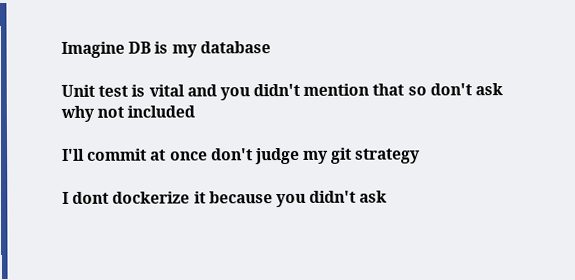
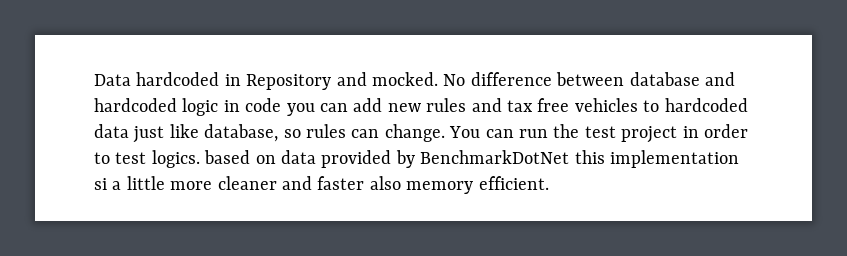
[61,41,271,58] [61,83,504,101] [60,105,196,122] [62,147,421,165] [62,190,388,208] Imagine DB is my database // Unit test is vital and you didn't mention that so don't ask why not included // I'll commit at once don't judge my git strategy // I dont dockerize it because you didn't ask -> [94,72,735,90] [94,98,748,116] [94,124,748,143] [94,150,739,168] [94,176,549,194] Data hardcoded in Repository and mocked. No difference between database and hardcoded logic in code you can add new rules and tax free vehicles to hardcoded data just like database, so rules can change. You can run the test project in order to test logics. based on data provided by BenchmarkDotNet this implementation si a little more cleaner and faster also memory efficient.

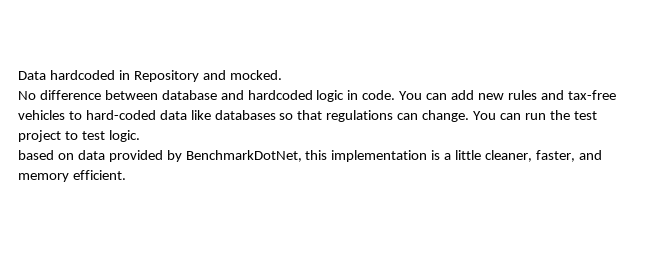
(438, 79) none -> (282, 75) //
[245,98,315,116] code you -> [362,90,423,100] code. You
[506,98,748,112] [94,124,346,143] tax free vehicles to hardcoded data just like database, so rules -> [567,90,616,100] [18,110,394,122] tax-free vehicles to hard-coded data like databases so that regulations
[682,124,748,138] in order -> (61, 136) none
[151,150,200,168] logics. -> [108,130,140,142] logic. //
[420,150,570,164] BenchmarkDotNet -> [185,150,302,162] BenchmarkDotNet,
[94,178,107,190] si -> [431,150,441,160] is
[170,176,401,190] more cleaner and faster also -> [485,150,602,162] cleaner, faster, and

